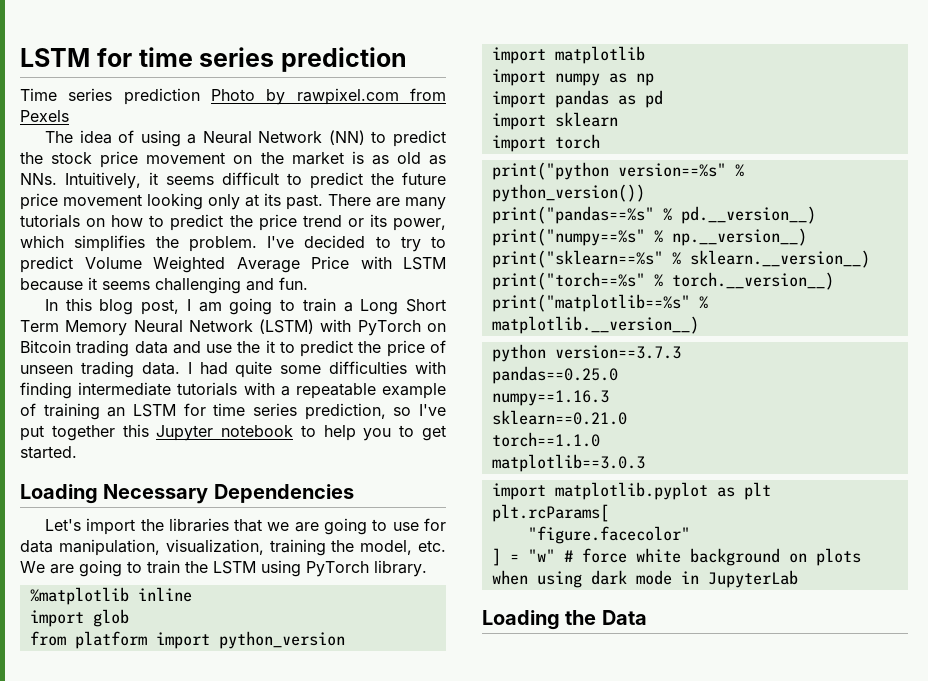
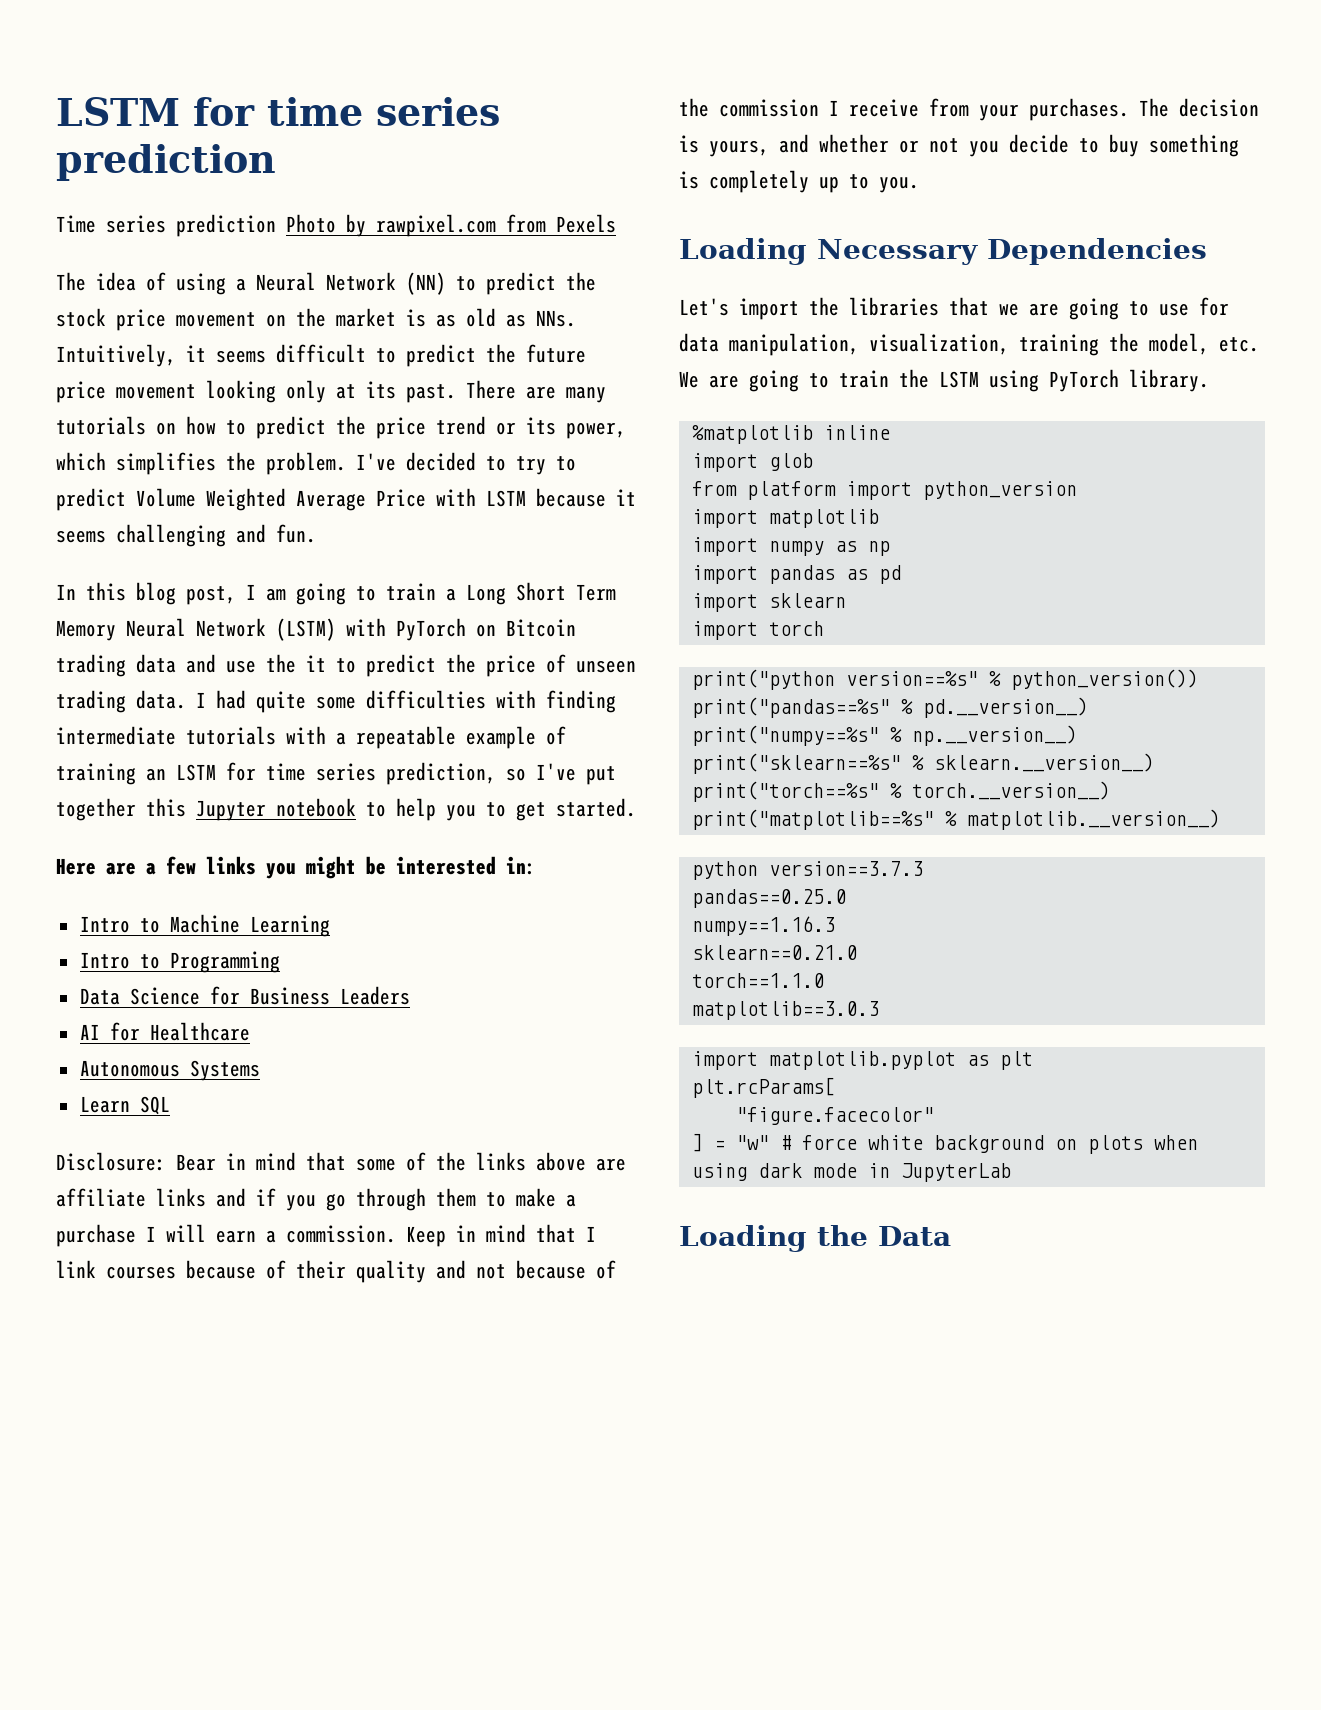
(77, 452) none -> [56,856,536,879] [79,914,330,937] [79,951,280,973] [79,986,410,1005] [79,1022,250,1041] [79,1060,260,1081] [79,1096,170,1115] [56,1152,626,1171] [56,1188,576,1211] [56,1224,596,1247] [56,1260,616,1283] [679,98,1259,121] [679,134,1239,157] [679,170,919,193] // Here are a few links you might be interested in: // Intro to Machine Learning // Intro to Programming // Data Science for Business Leaders // AI for Healthcare // Autonomous Systems // Learn SQL // Disclosure: Bear in mind that some of the links above are affiliate links and if you go through them to make a purchase I will earn a commission. Keep in mind that I link courses because of their quality and not because of the commission I receive from your purchases. The decision is yours, and whether or not you decide to buy something is completely up to you.

